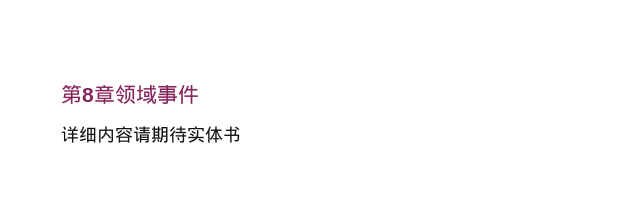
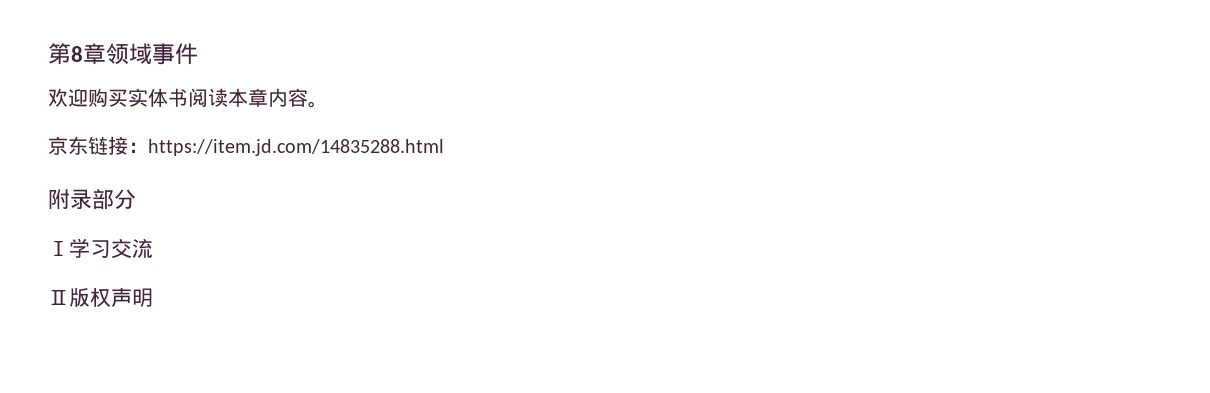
[61,126,241,143] 详细内容请期待实体书 -> [48,88,328,108] [48,136,444,156] [48,189,136,210] [48,238,153,259] [48,287,153,308] 欢迎购买实体书阅读本章内容。 // 京东链接：https://item.jd.com/14835288.html // 附录部分 // Ⅰ学习交流 // Ⅱ版权声明

